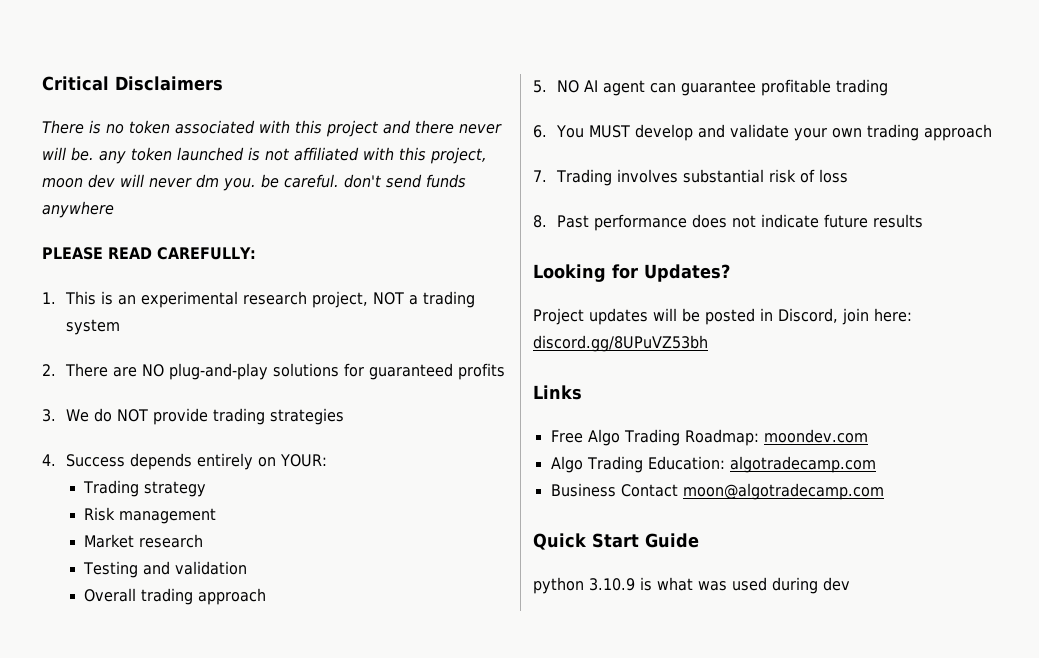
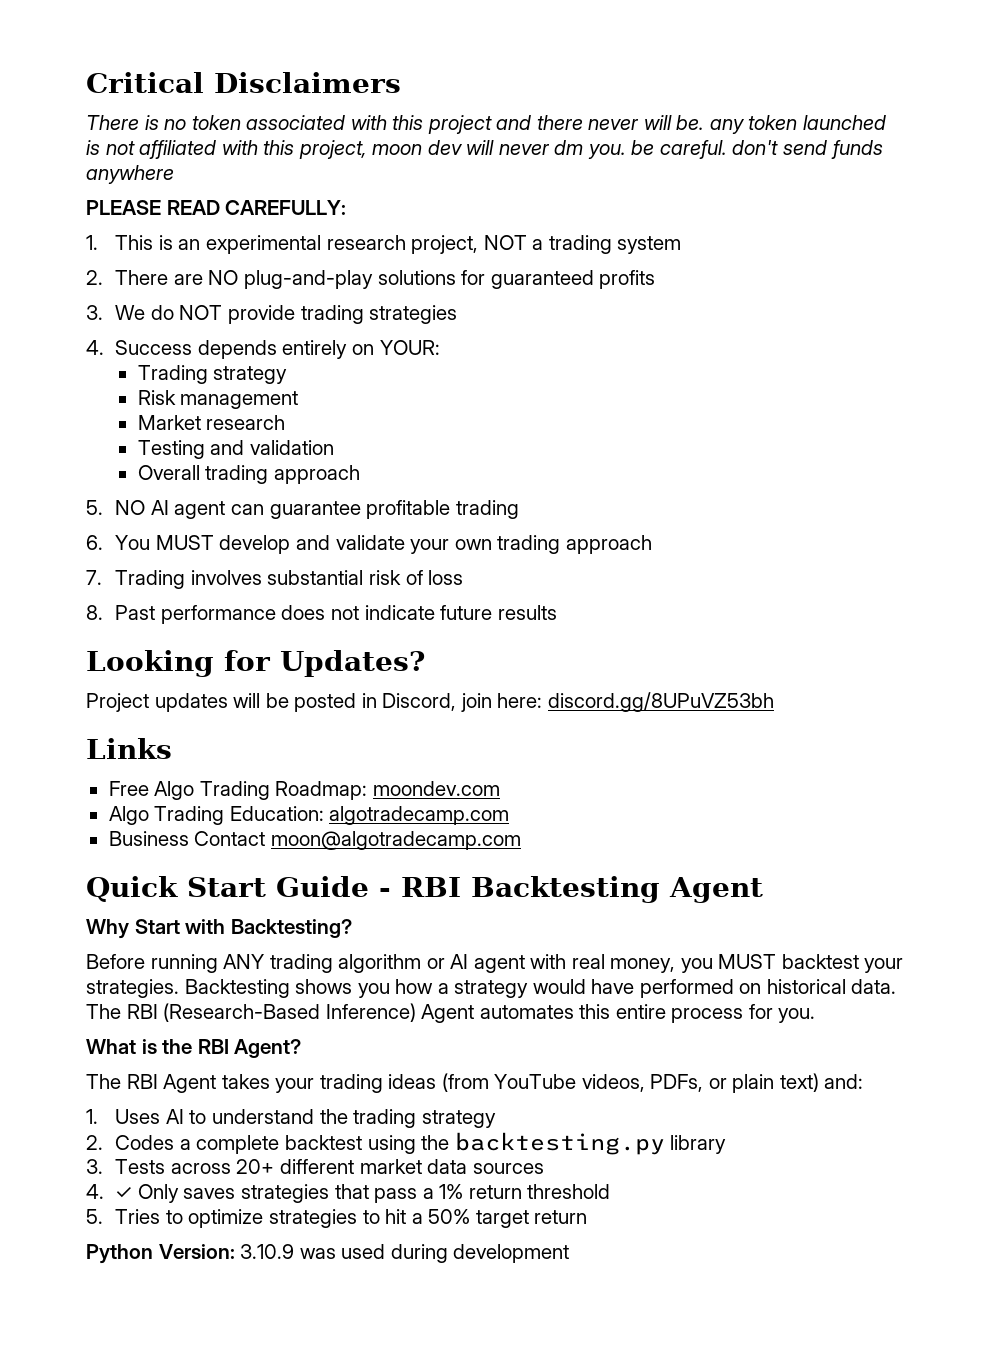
[533,577,693,594] // python 3.10.9 is what -> [379,876,763,903] [86,919,352,939] [86,954,904,973] [86,979,897,998] [86,1003,816,1023] [86,1039,302,1058] [86,1073,864,1093] [86,1109,496,1128] [86,1132,727,1155] [86,1159,544,1174] [86,1184,611,1203] [86,1209,588,1228] [86,1244,295,1264] - RBI Backtesting Agent // Why Start with Backtesting? // Before running ANY trading algorithm or AI agent with real money, you MUST backtest your strategies. Backtesting shows you how a strategy would have performed on historical data. The RBI (Research-Based Inference) Agent automates this entire process for you. // What is the RBI Agent? // The RBI Agent takes your trading ideas (from YouTube videos, PDFs, or plain text) and: // 1. Uses AI to understand the trading strategy // 2. Codes a complete backtest using the backtesting.py library // 3. Tests across 20+ different market data sources // 4. ✓ Only saves strategies that pass a 1% return threshold // 5. Tries to optimize strategies to hit a 50% target return // Python Version: 3.10.9
[823,577,850,591] dev -> [453,1244,570,1263] development

